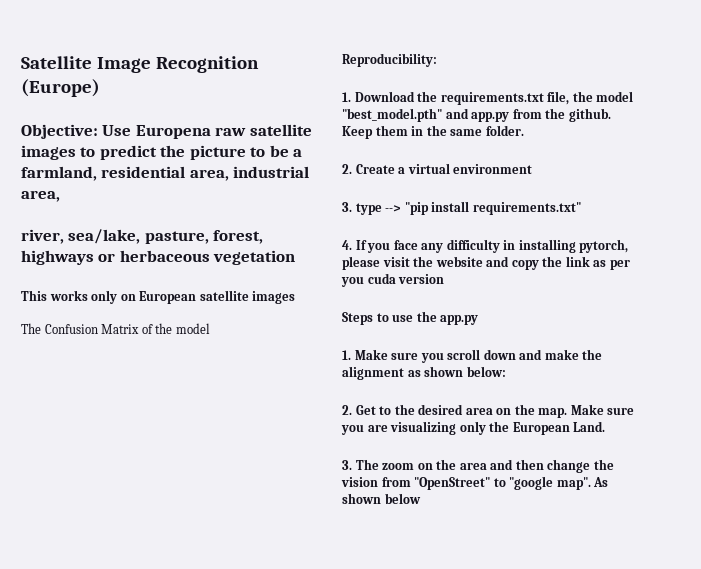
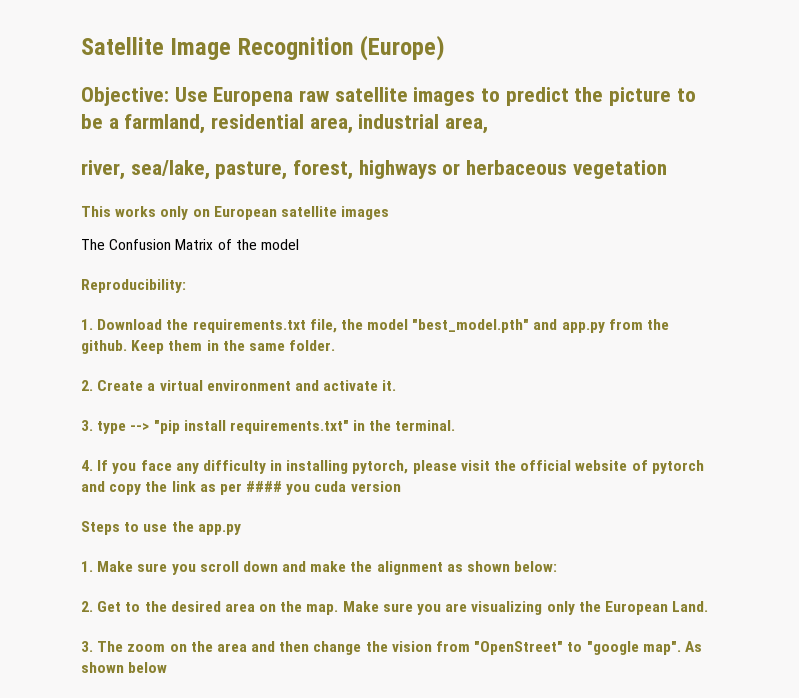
(533, 169) none -> [294,380,397,391] and activate it.
(581, 208) none -> [353,420,456,431] in the terminal.
[435,256,483,267] website -> [520,460,704,474] official website of pytorch
(630, 265) none -> [246,481,283,492] ####

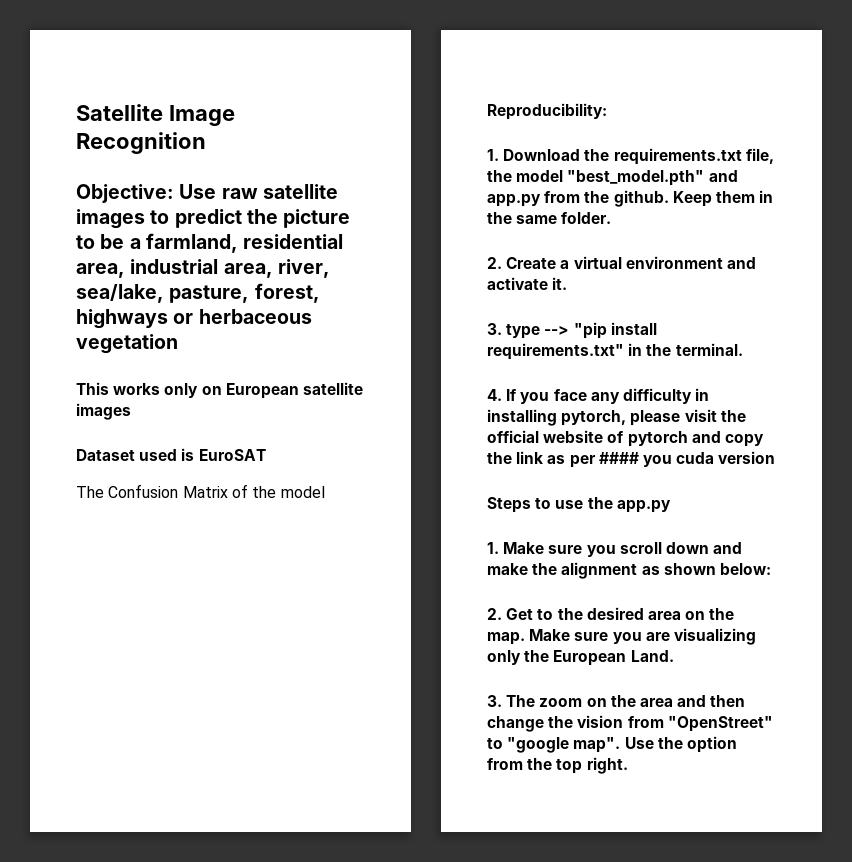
[360,35,446,61] (Europe) -> (206, 143) none
[213,87,294,106] Europena -> (217, 191) none
(489, 125) // -> (273, 270) none
(390, 213) none -> [76,448,266,461] // Dataset used is EuroSAT
[684,641,702,652] [81,662,168,673] As shown below -> [624,736,737,753] [487,757,628,774] Use the option from the top right.

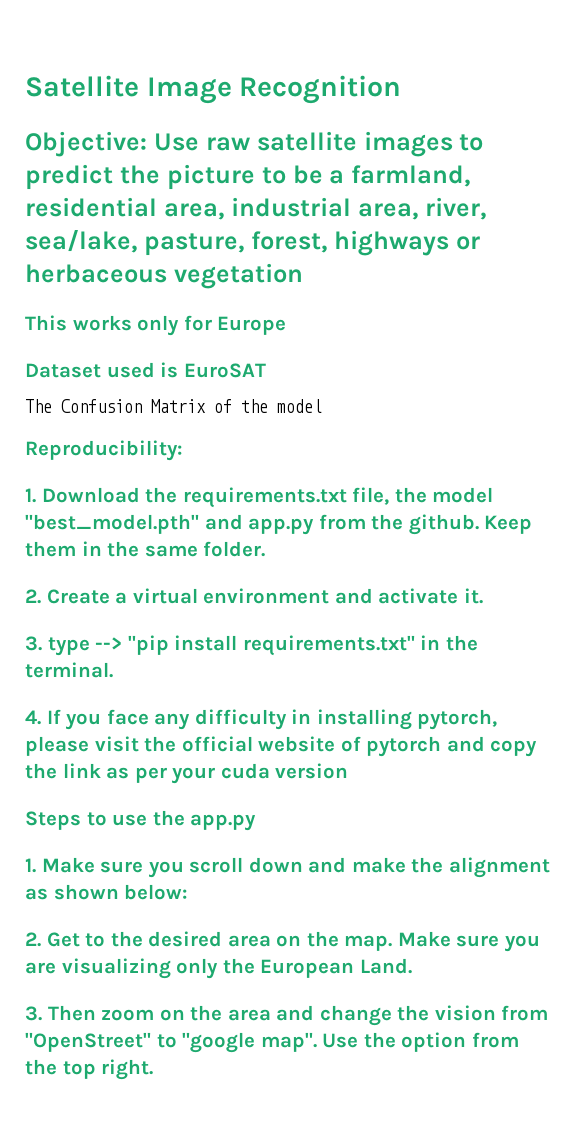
[201,382,363,399] [76,403,131,420] on European satellite images -> [183,315,287,335] for Europe
[598,452,672,467] #### you -> [172,767,216,784] your
[506,695,536,707] The -> [47,1005,96,1021] Then
[710,695,746,707] then -> (315, 1013) none

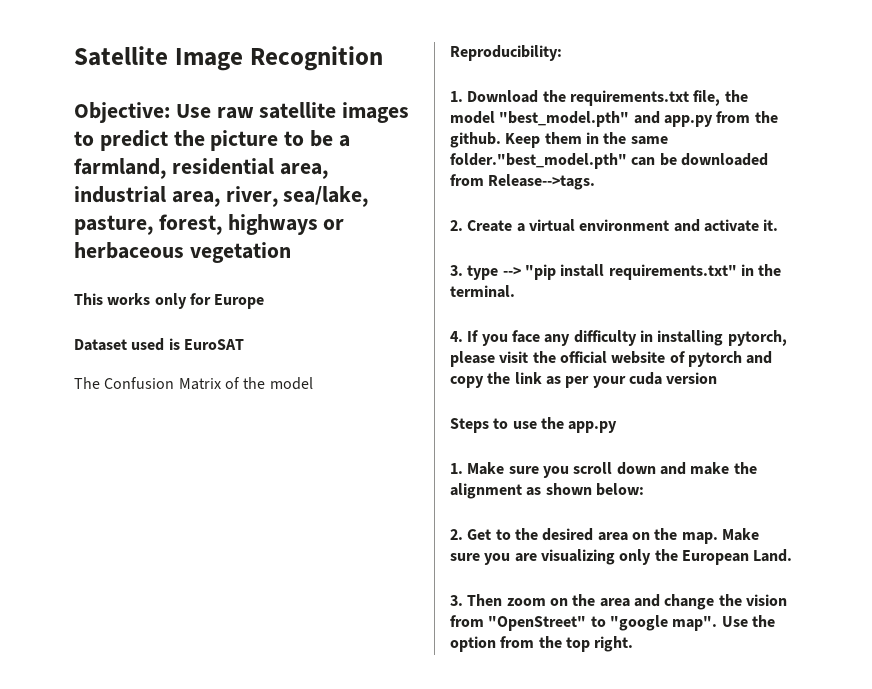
[203,541,266,557] folder. -> [450,153,768,169] [450,174,596,190] folder."best_model.pth" can be downloaded from Release-->tags.

